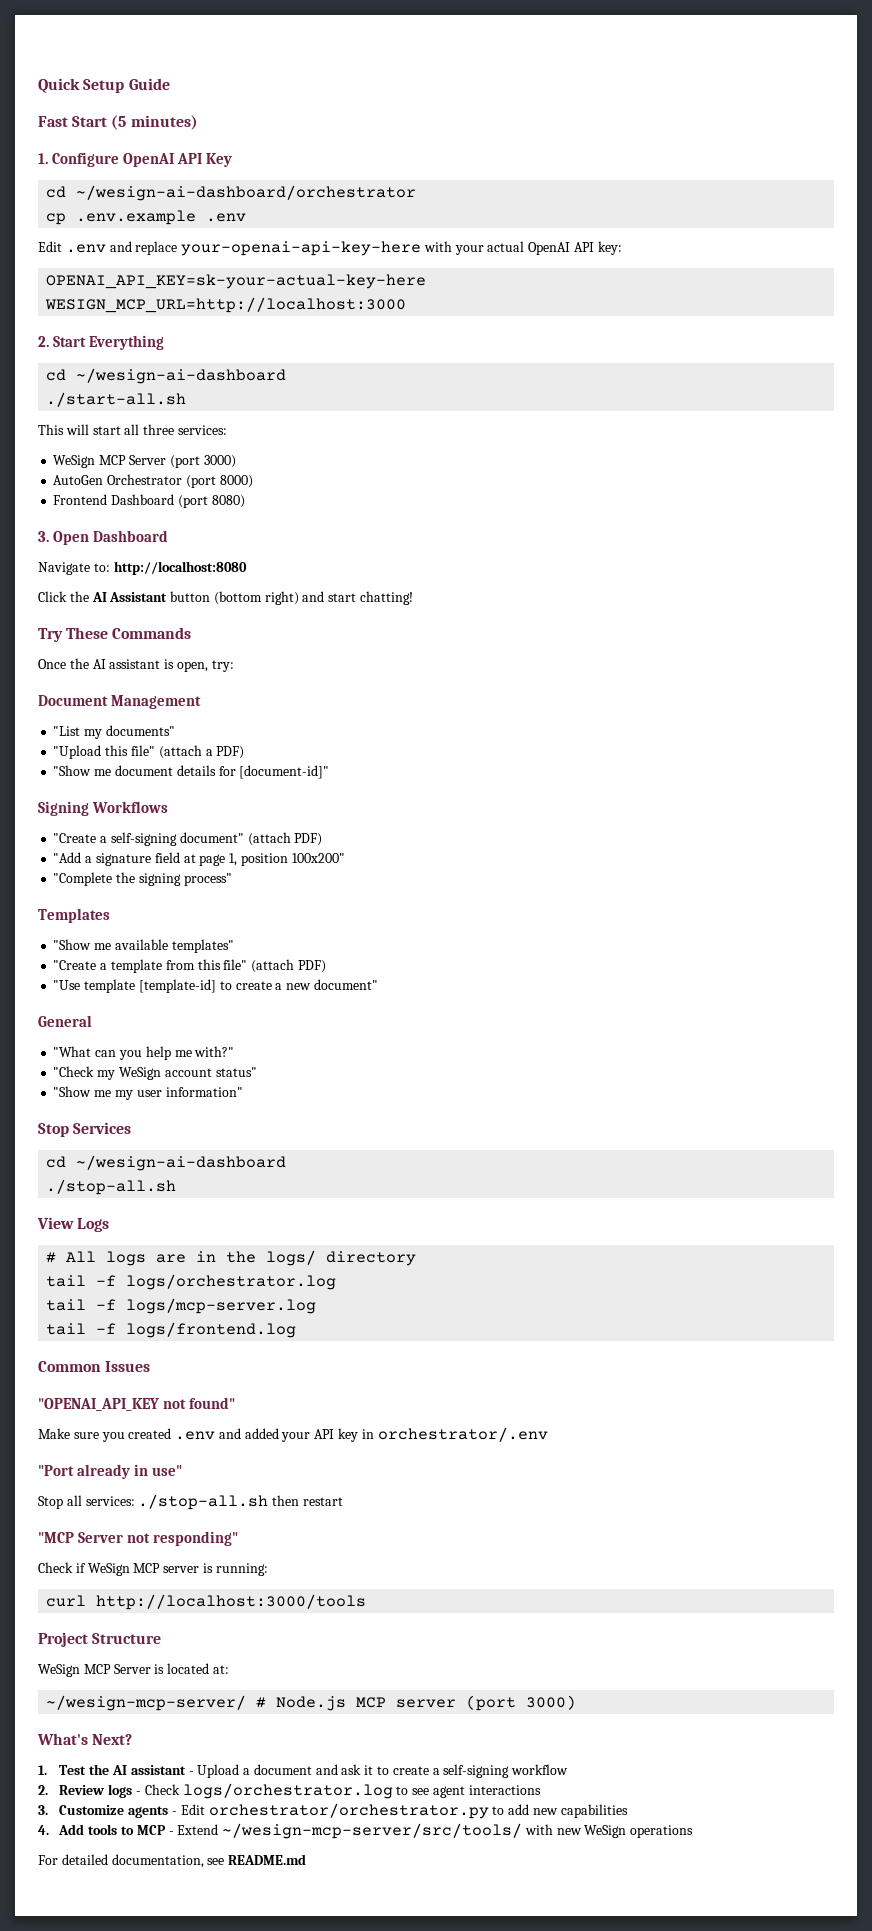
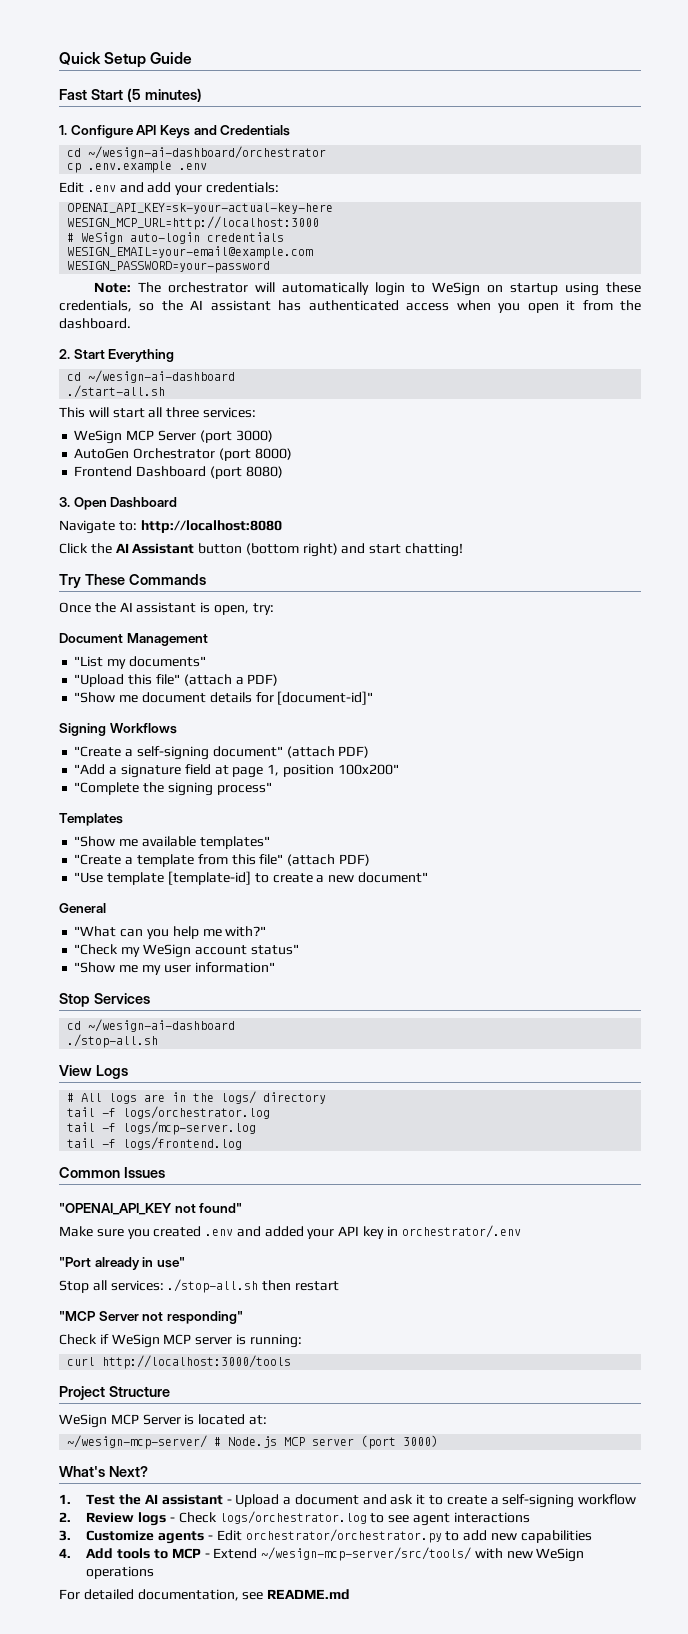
[122,153,232,167] OpenAI API Key -> [136,125,291,138] API Keys and Credentials
[135,241,622,256] [46,274,427,289] [45,297,407,313] replace your-openai-api-key-here with your actual OpenAI API key: // OPENAI_API_KEY=sk-your-actual-key-here // WESIGN_MCP_URL=http://localhost:3000 -> [147,182,279,195] [67,203,334,214] [67,216,320,230] [67,232,285,244] [67,246,314,259] [67,261,271,273] [94,282,642,296] [59,300,641,313] [59,318,131,329] add your credentials: // OPENAI_API_KEY=sk-your-actual-key-here // WESIGN_MCP_URL=http://localhost:3000 // # WeSign auto-login credentials // WESIGN_EMAIL=your-email@example.com // WESIGN_PASSWORD=your-password // Note: The orchestrator will automatically login to WeSign on startup using these credentials, so the AI assistant has authenticated access when you open it from the dashboard.

